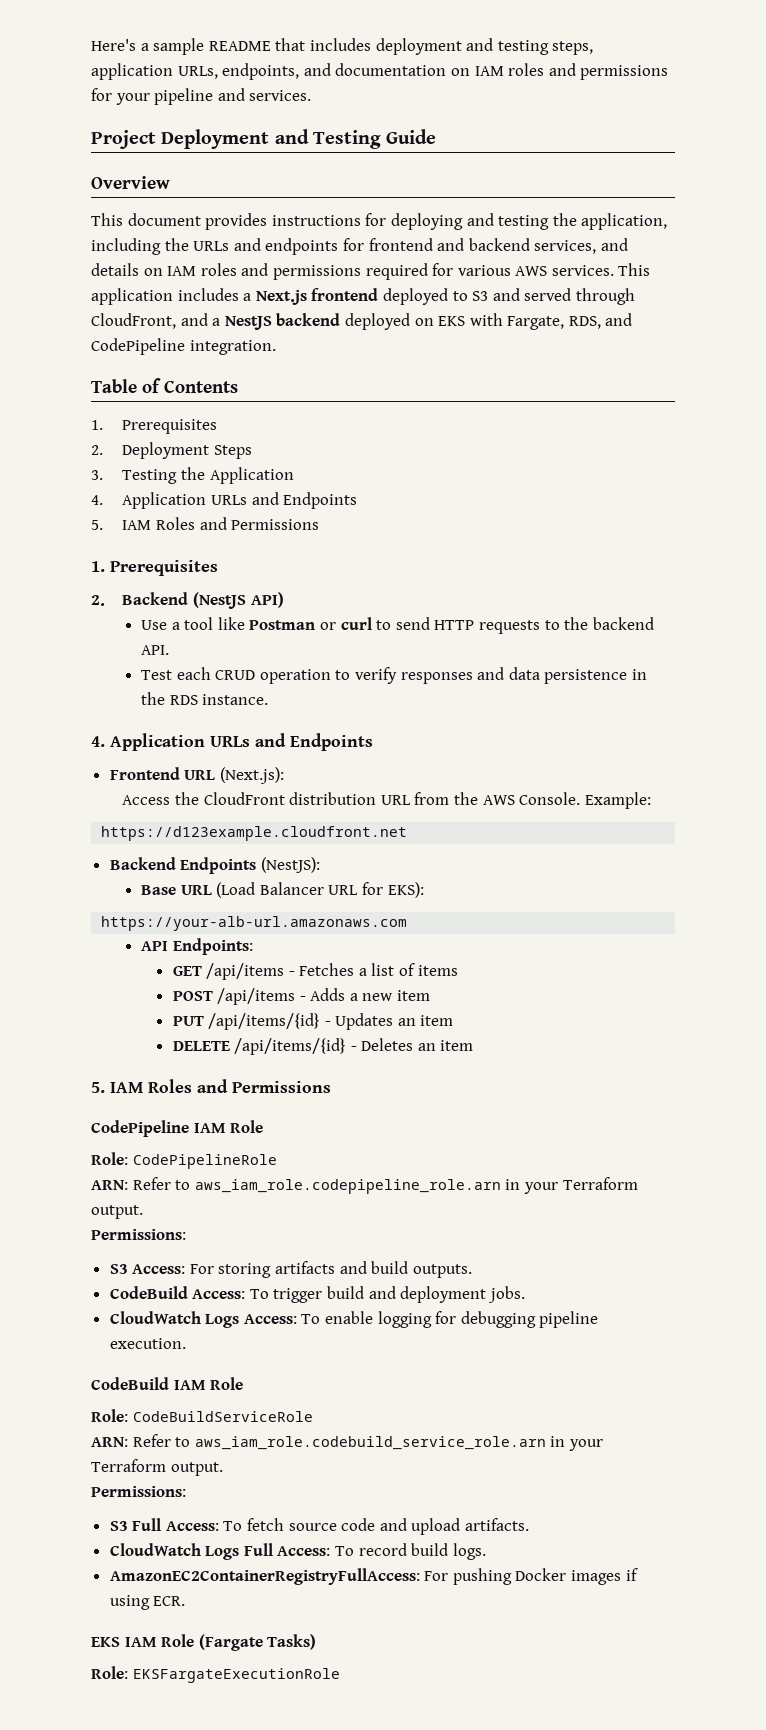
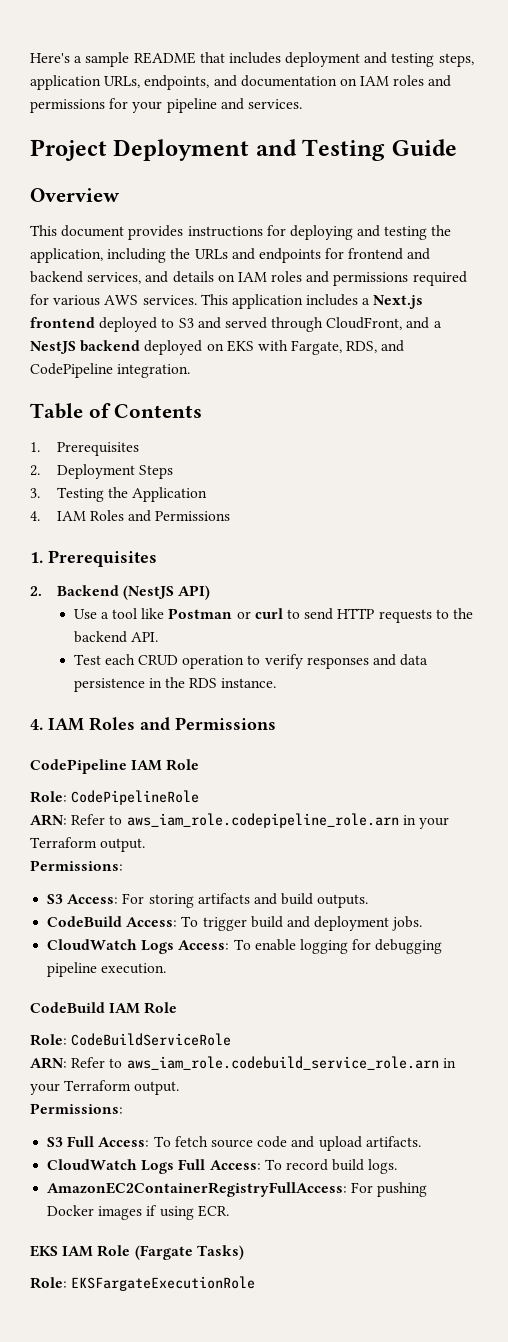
[122,492,358,509] [91,520,103,530] Application URLs and Endpoints // 5. -> (40, 516) none
[110,733,373,751] [109,767,284,784] [122,792,651,809] [101,826,408,841] [109,857,320,874] [141,882,424,898] [101,916,408,931] [141,938,253,955] [172,963,458,980] [172,988,431,1005] [172,1013,454,1030] [172,1038,474,1055] [91,1082,105,1093] Application URLs and Endpoints // Frontend URL (Next.js): // Access the CloudFront distribution URL from the AWS Console. Example: // https://d123example.cloudfront.net // Backend Endpoints (NestJS): // Base URL (Load Balancer URL for EKS): // https://your-alb-url.amazonaws.com // API Endpoints: // GET /api/items - Fetches a list of items // POST /api/items - Adds a new item // PUT /api/items/{id} - Updates an item // DELETE /api/items/{id} - Deletes an item // 5. -> (43, 724) none

